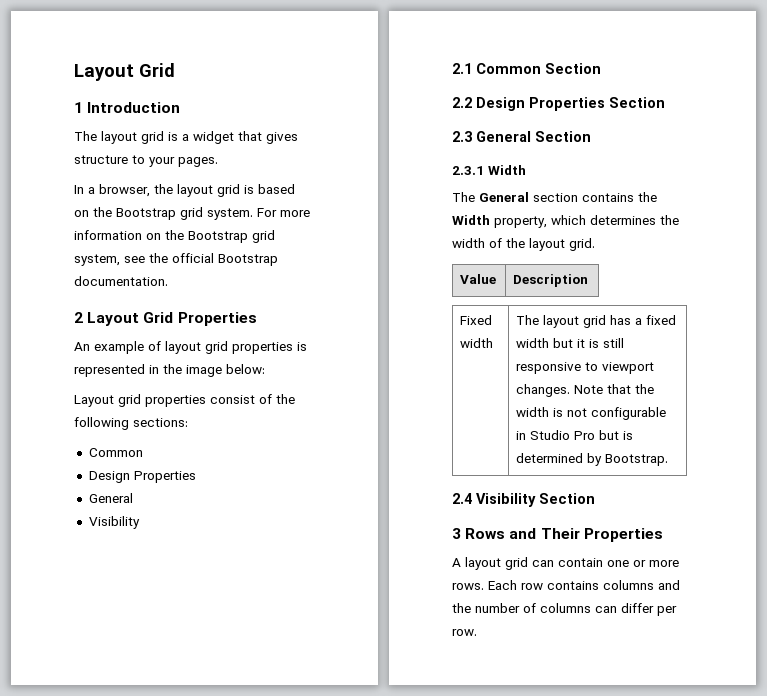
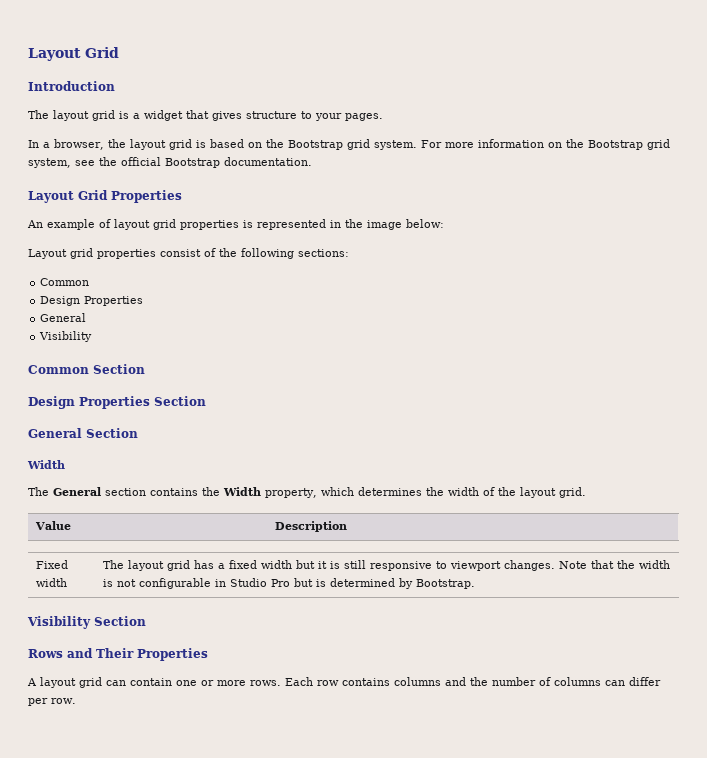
[74,102,83,113] 1 -> (119, 52) none
[74,312,83,323] 2 -> (312, 161) none
[452,63,472,74] 2.1 -> (93, 336) none
[452,97,472,108] 2.2 -> (145, 369) none
[452,131,472,142] 2.3 -> (206, 401) none
[452,166,484,175] 2.3.1 -> (138, 433) none
[452,493,472,504] 2.4 -> (475, 584) none
[452,528,461,539] 3 -> (146, 621) none

